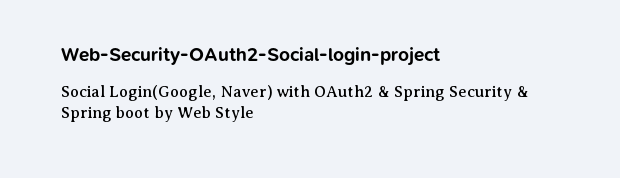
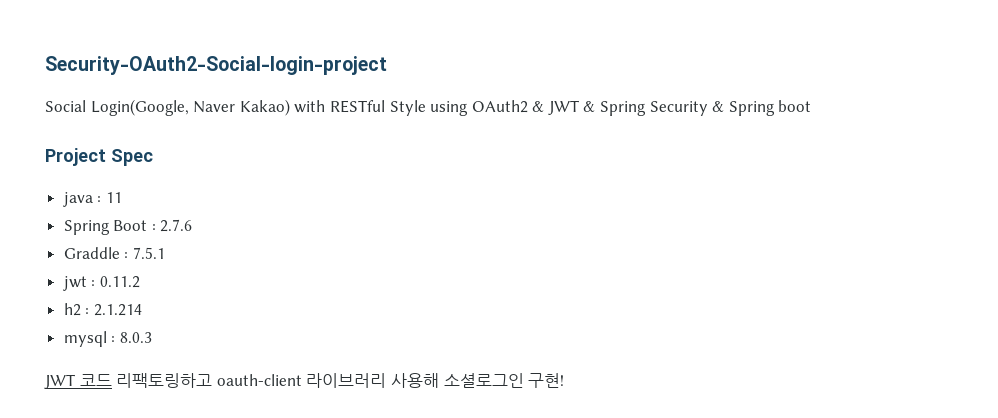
[61,47,440,66] Web-Security-OAuth2-Social-login-project -> [45,56,387,75] Security-OAuth2-Social-login-project
[220,85,374,100] Naver) with OAuth2 -> [193,99,579,116] Naver Kakao) with RESTful Style using OAuth2 & JWT
[154,106,255,122] by Web Style -> [45,148,153,166] [62,192,122,207] [63,219,193,235] [63,247,165,259] [62,276,140,291] [63,303,142,316] [63,331,152,347] [44,373,565,389] // Project Spec // java : 11 // Spring Boot : 2.7.6 // Graddle : 7.5.1 // jwt : 0.11.2 // h2 : 2.1.214 // mysql : 8.0.3 // JWT 코드 리팩토링하고 oauth-client 라이브러리 사용해 소셜로그인 구현!

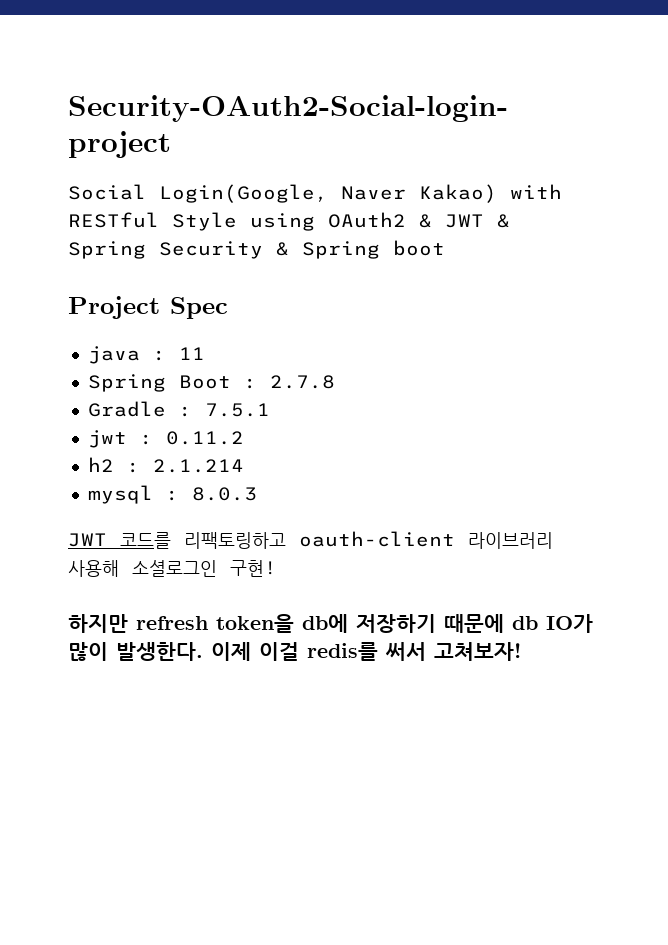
[160,219,193,232] [63,247,120,259] 2.7.6 // Graddle -> [269,375,335,389] [87,401,166,417] 2.7.8 // Gradle
[79,374,112,386] 코드 -> [120,532,171,549] 코드를
(565, 380) none -> [68,614,593,633] [68,642,521,662] // 하지만 refresh token을 db에 저장하기 때문에 db IO가 많이 발생한다. 이제 이걸 redis를 써서 고쳐보자!

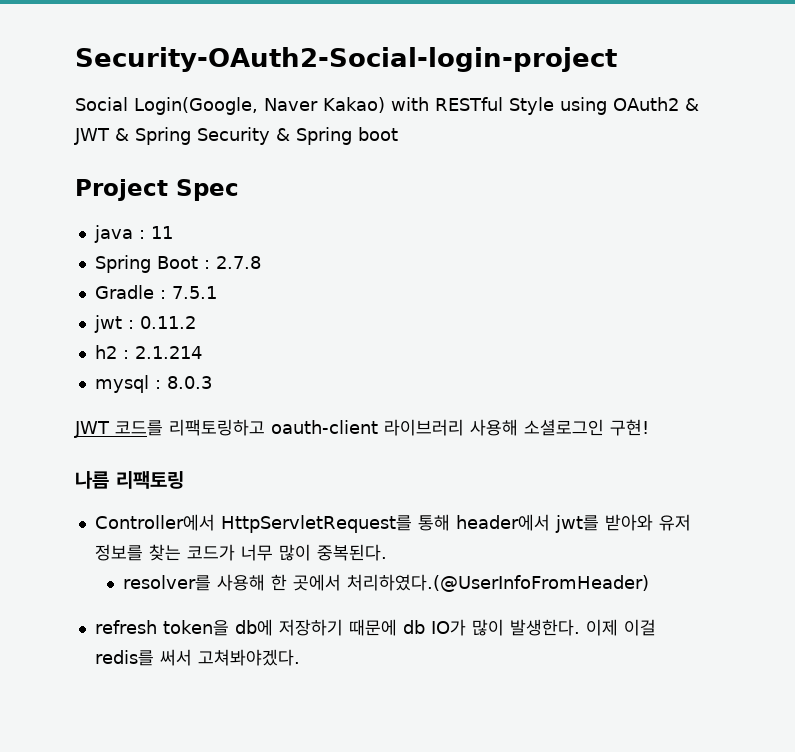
[68,614,128,633] 하지만 -> [75,471,184,489] [94,514,691,533] [94,544,387,561] [122,574,649,592] 나름 리팩토링 // Controller에서 HttpServletRequest를 통해 header에서 jwt를 받아와 유저 정보를 찾는 코드가 너무 많이 중복된다. // resolver를 사용해 한 곳에서 처리하였다.(@UserInfoFromHeader) //
[434,642,521,661] 고쳐보자! -> [197,649,300,666] 고쳐봐야겠다.

